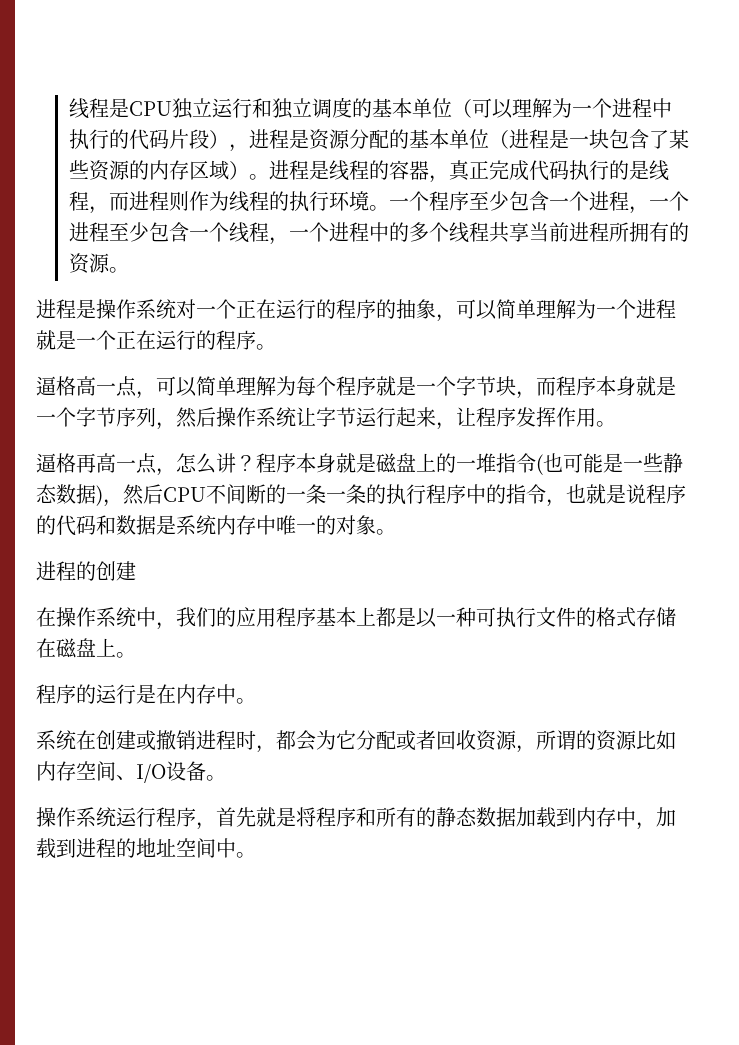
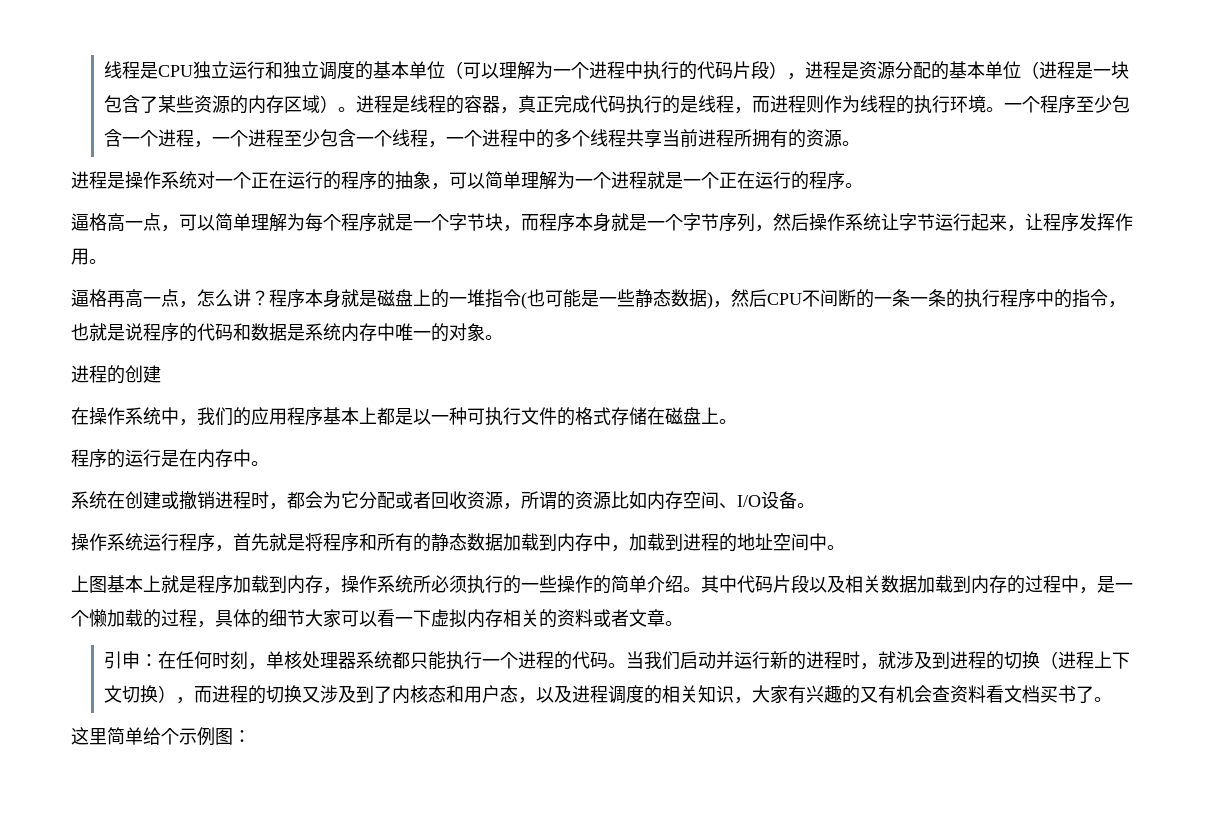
(256, 855) none -> [71,575,1133,594] [71,609,683,628] [103,651,1130,670] [103,685,1112,704] [71,727,251,746] // 上图基本上就是程序加载到内存，操作系统所必须执行的一些操作的简单介绍。其中代码片段以及相关数据加载到内存的过程中，是一个懒加载的过程，具体的细节大家可以看一下虚拟内存相关的资料或者文章。 // 引申：在任何时刻，单核处理器系统都只能执行一个进程的代码。当我们启动并运行新的进程时，就涉及到进程的切换（进程上下文切换），而进程的切换又涉及到了内核态和用户态，以及进程调度的相关知识，大家有兴趣的又有机会查资料看文档买书了。 // 这里简单给个示例图：

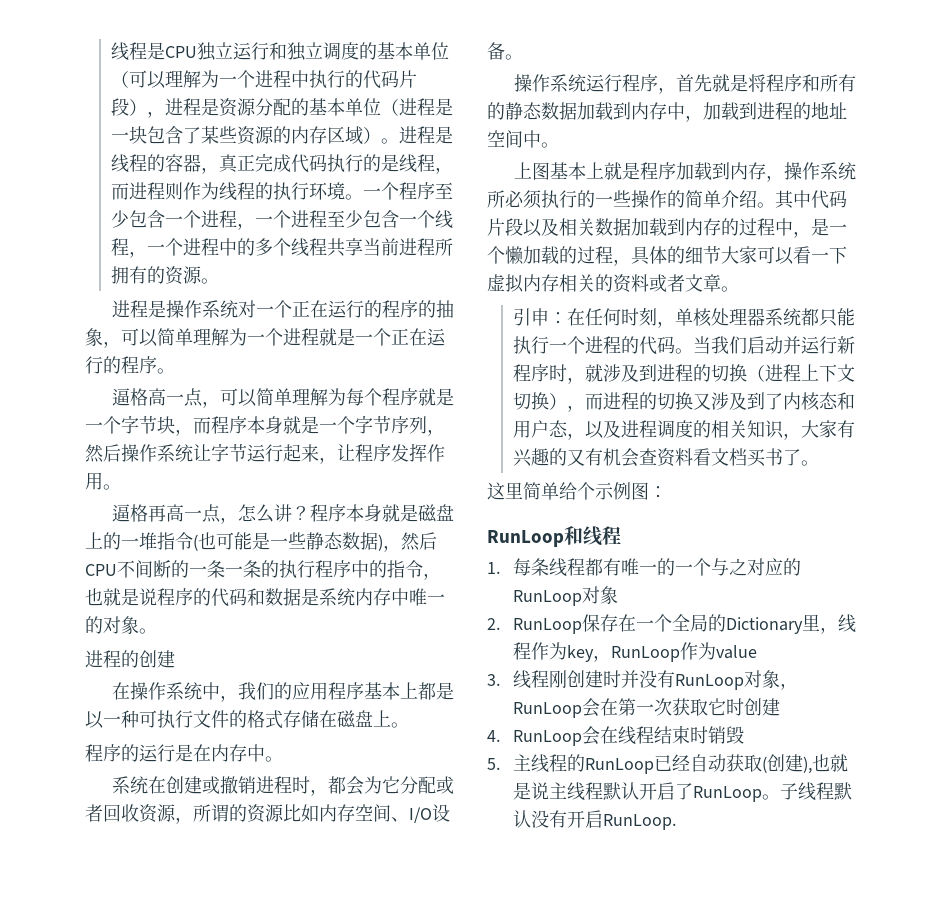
[787,651,842,670] 的进程 -> [513,364,550,382] 程序
(251, 736) none -> [487,526,621,547] [487,558,802,577] [513,586,619,606] [487,614,857,634] [513,642,758,662] [487,670,799,690] [513,698,781,718] [487,726,745,746] [487,754,849,774] [513,782,853,802] [513,810,677,830] // RunLoop和线程 // 1.每条线程都有唯一的一个与之对应的RunLoop对象 // 2. RunLoop保存在一个全局的Dictionary里，线程作为key，RunLoop作为value // 3.线程刚创建时并没有RunLoop对象，RunLoop会在第一次获取它时创建 // 4. RunLoop会在线程结束时销毁 // 5.主线程的RunLoop已经自动获取(创建),也就是说主线程默认开启了RunLoop。子线程默认没有开启RunLoop.

